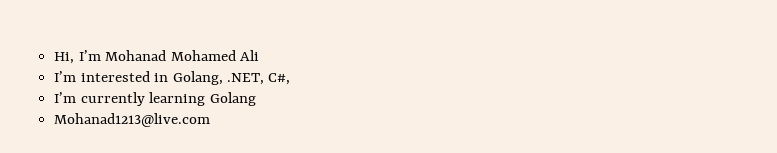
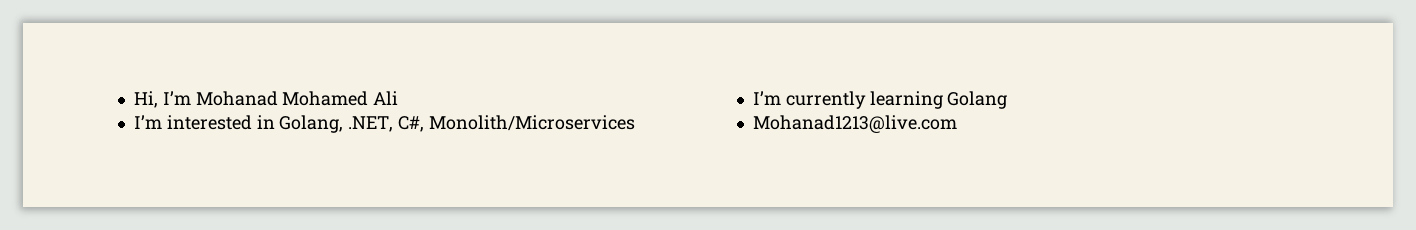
(291, 79) none -> [428,115,635,131] Monolith/Microservices

